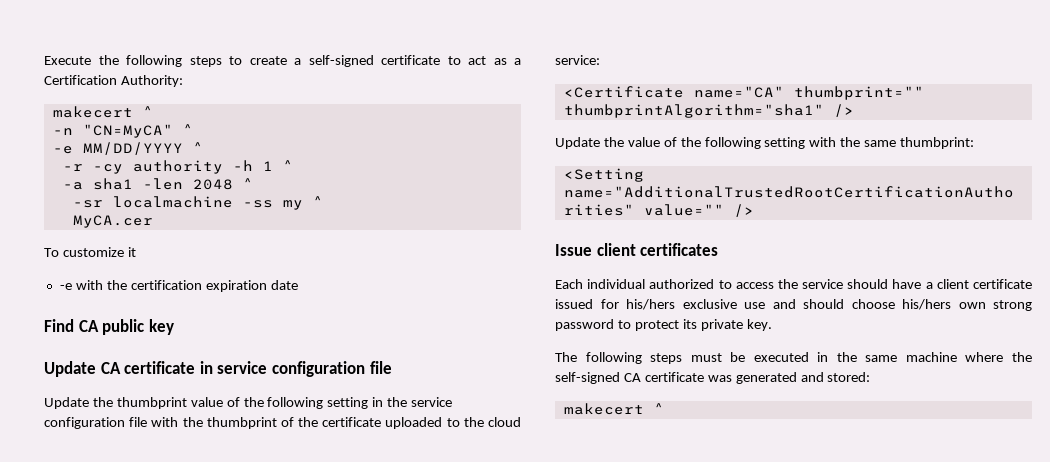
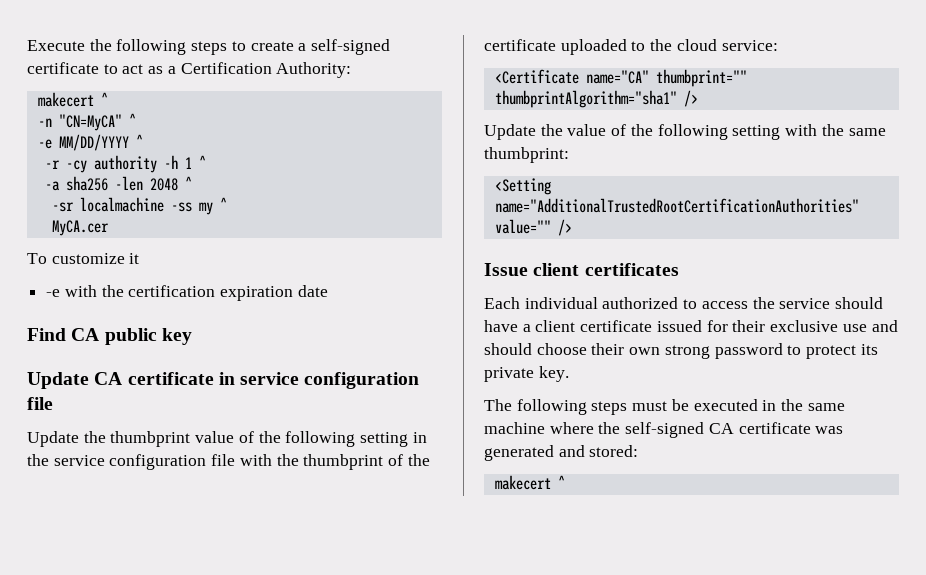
[92,178,133,190] sha1 -> [65,176,108,191] sha256
[626,299,675,310] his/hers -> [732,320,766,332] their
[902,299,951,310] his/hers -> [591,343,625,355] their

